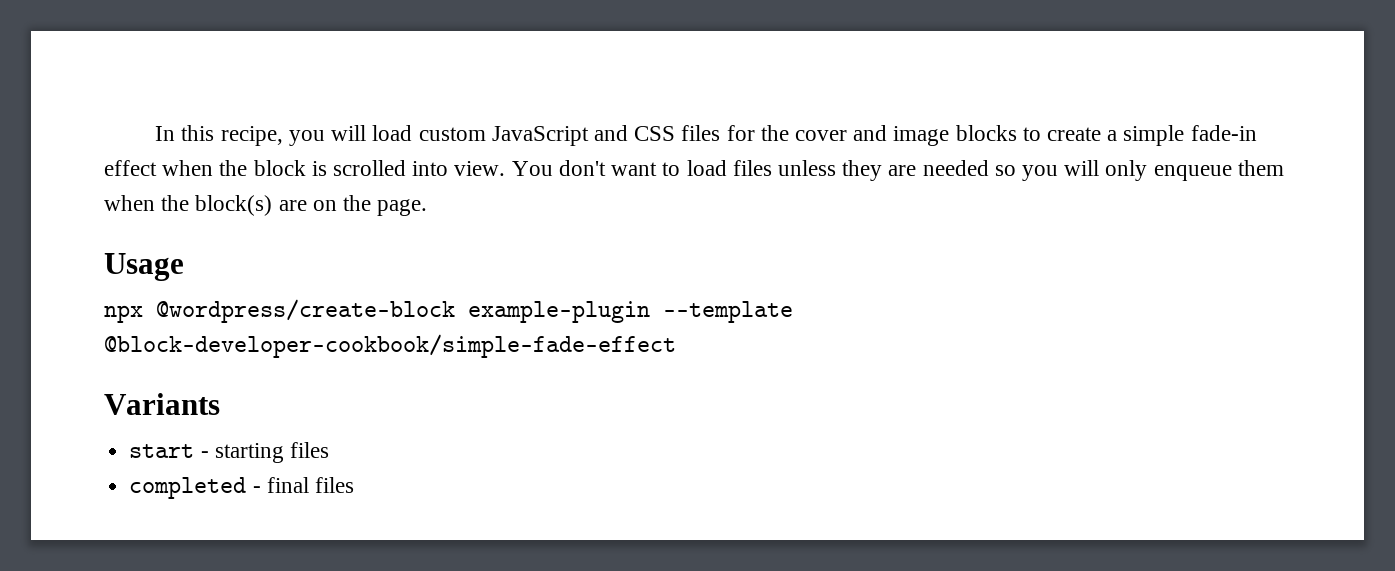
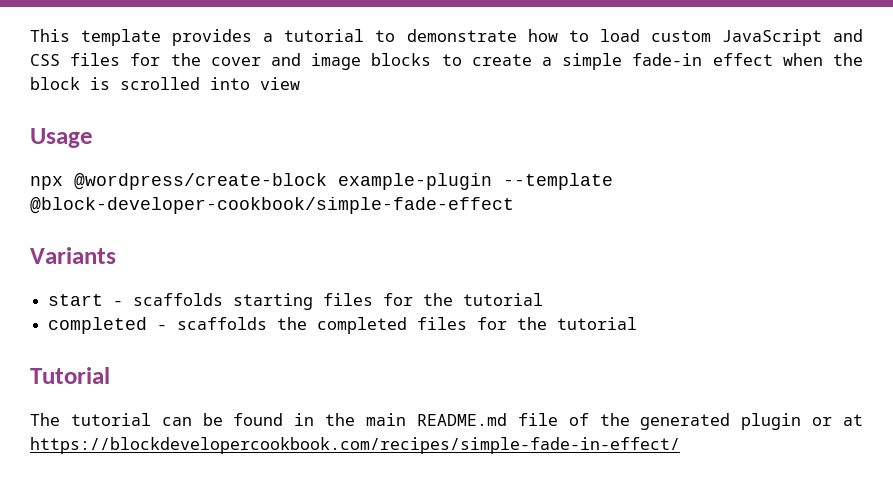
[155,125,367,146] In this recipe, you will -> [30,29,589,46] This template provides a tutorial to demonstrate how to
[454,160,1284,181] [104,195,428,216] view. You don't want to load files unless they are needed so you will only enqueue them when the block(s) are on the page. -> [260,77,300,90] view
(209, 454) none -> [133,293,224,306] scaffolds
(329, 450) none -> [383,293,544,306] for the tutorial
[266,477,354,493] final files -> [177,317,638,334] [30,367,110,384] [30,413,864,430] [30,437,680,454] scaffolds the completed files for the tutorial // Tutorial // The tutorial can be found in the main README.md file of the generated plugin or at https://blockdevelopercookbook.com/recipes/simple-fade-in-effect/

